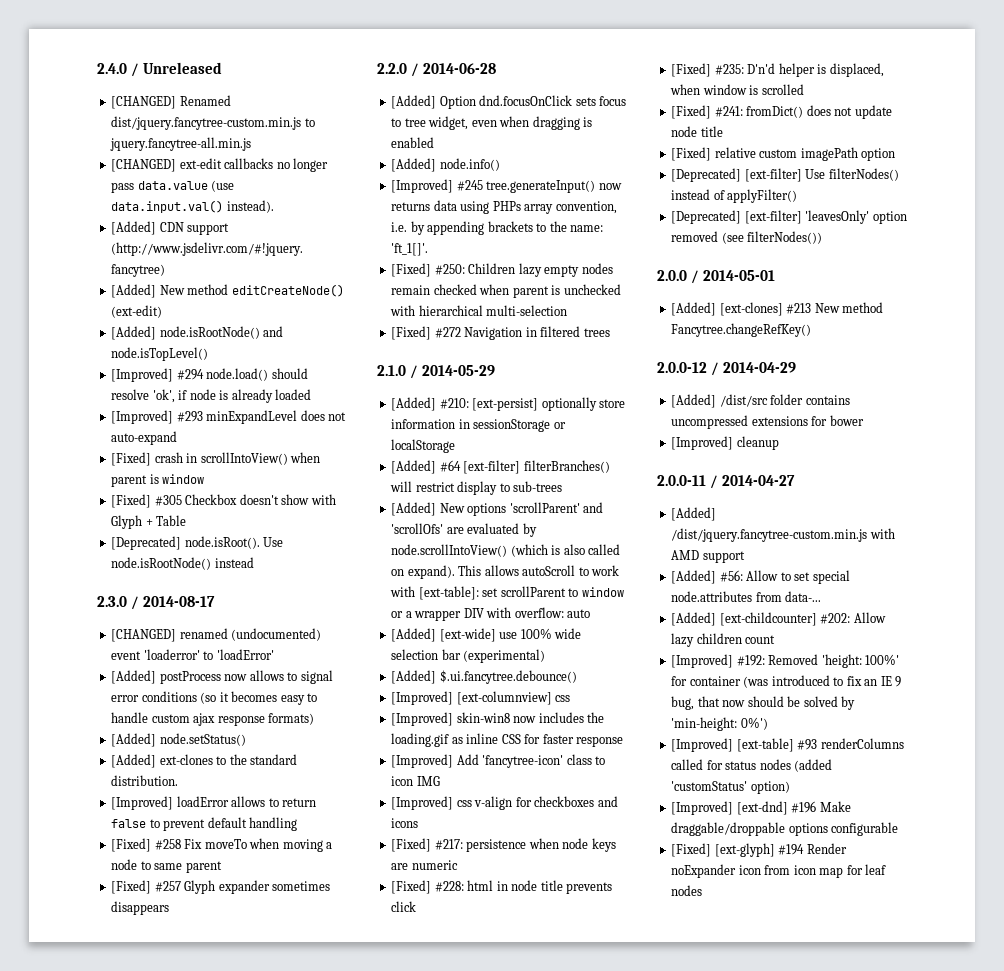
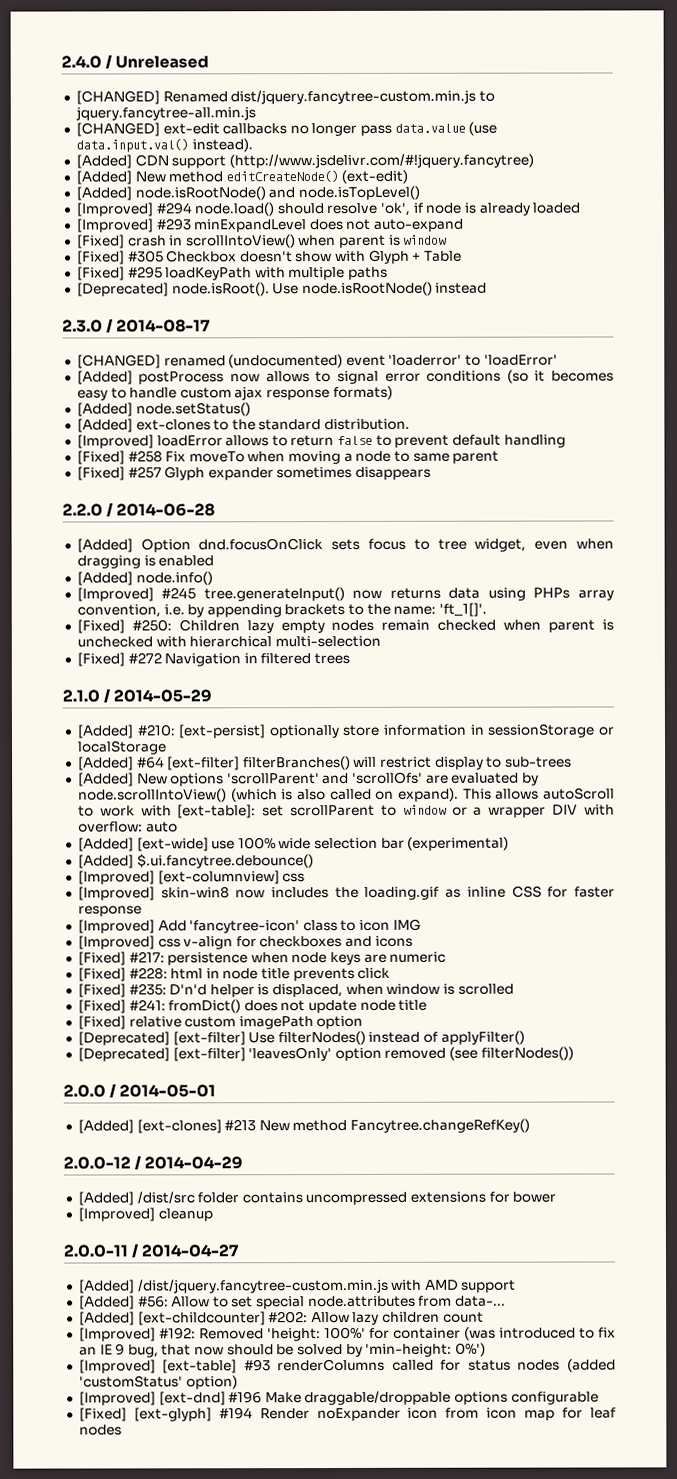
(187, 520) none -> [76,266,389,281] // [Fixed] #295 loadKeyPath with multiple paths

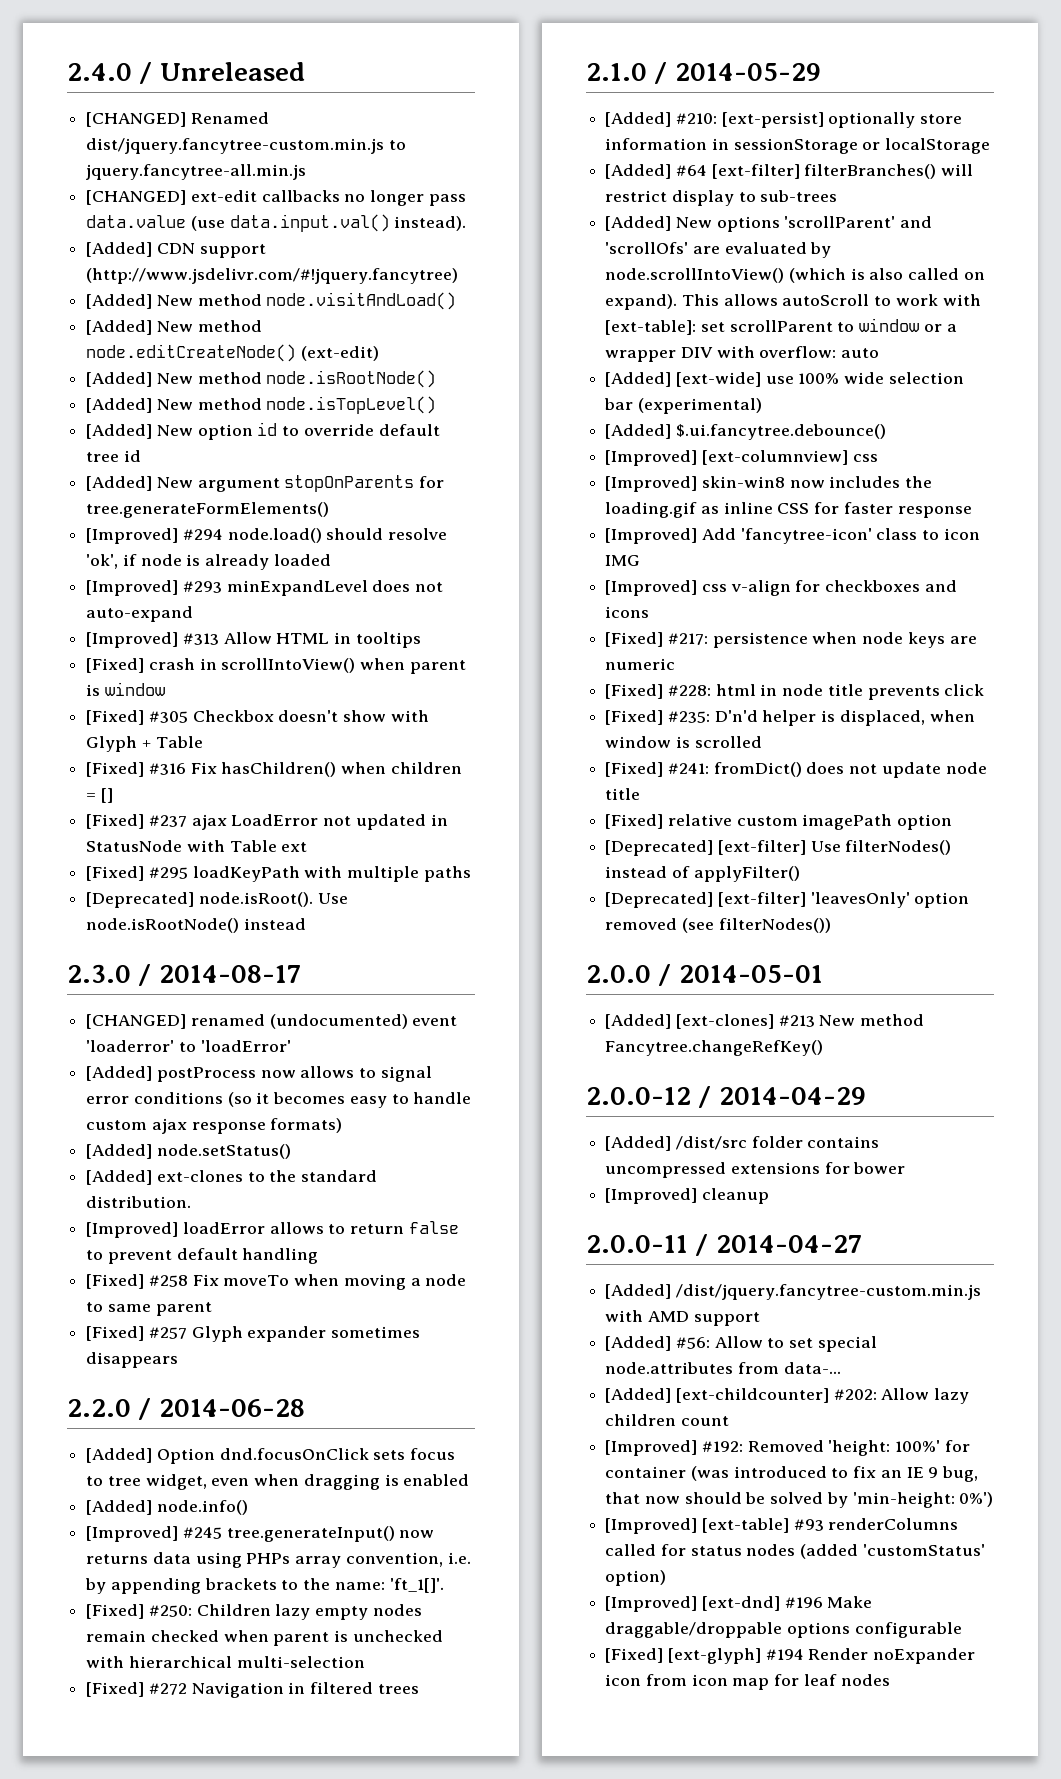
[225,169,339,183] editCreateNode() -> [266,292,457,310] [86,320,262,335] [86,344,297,362] node.visitAndLoad() // [Added] New method node.editCreateNode()
[134,185,420,201] node.isRootNode() and node.isTopLevel() -> [156,370,437,388] [86,396,437,414] [86,422,440,440] [86,450,141,462] [86,475,445,492] [86,502,330,518] New method node.isRootNode() // [Added] New method node.isTopLevel() // [Added] New option id to override default tree id // [Added] New argument stopOnParents for tree.generateFormElements()
(465, 225) none -> [86,632,421,648] // [Improved] #313 Allow HTML in tooltips
(463, 256) none -> [86,762,462,777] [86,788,113,803] [86,814,448,830] [86,840,308,852] // [Fixed] #316 Fix hasChildren() when children = [] // [Fixed] #237 ajax LoadError not updated in StatusNode with Table ext

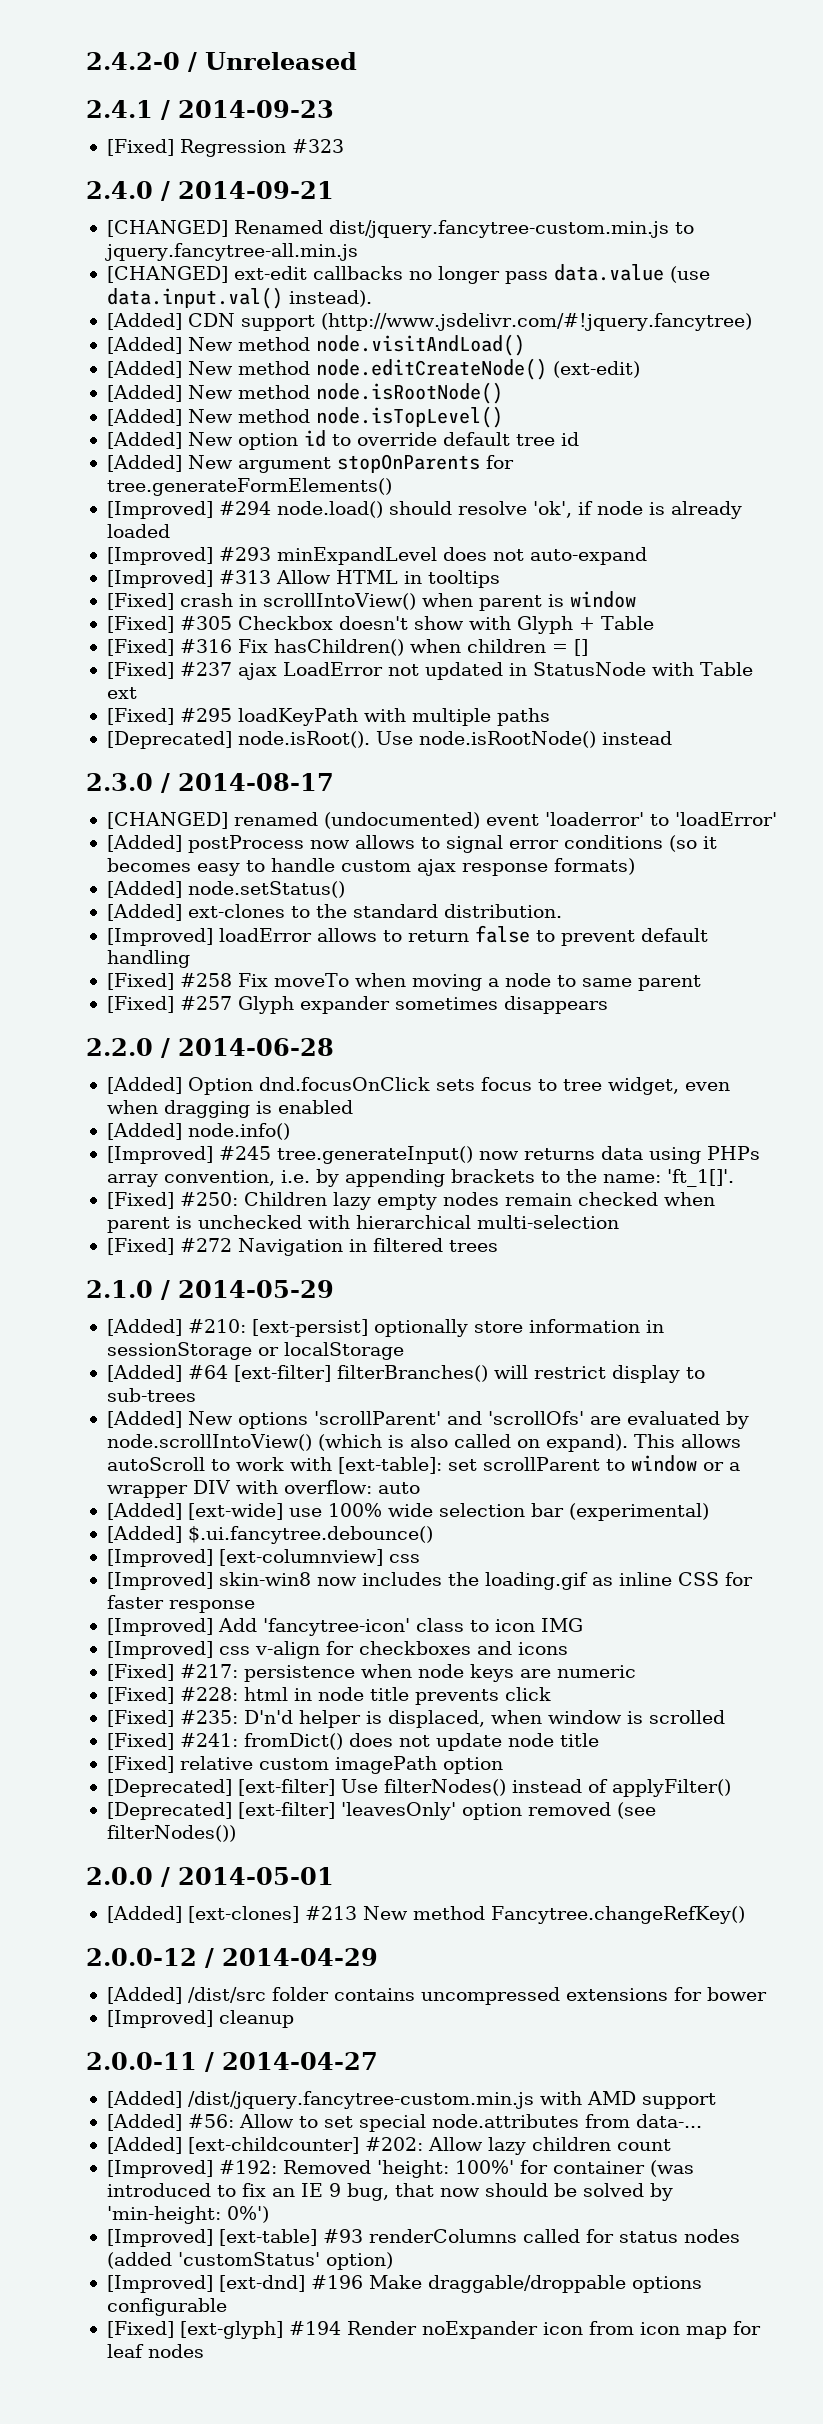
(67, 72) none -> [86,52,357,72] [86,100,334,120] [106,139,344,157] 2.4.2-0 / Unreleased // 2.4.1 / 2014-09-23 // [Fixed] Regression #323 //
[159,62,305,81] Unreleased -> [178,181,334,199] 2014-09-21

